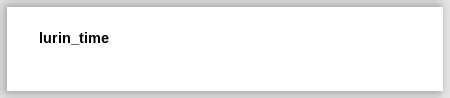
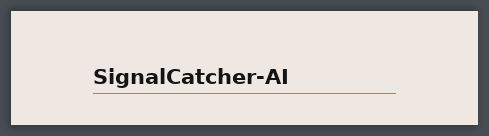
[39,32,109,45] lurin_time -> [93,68,289,88] SignalCatcher-AI

